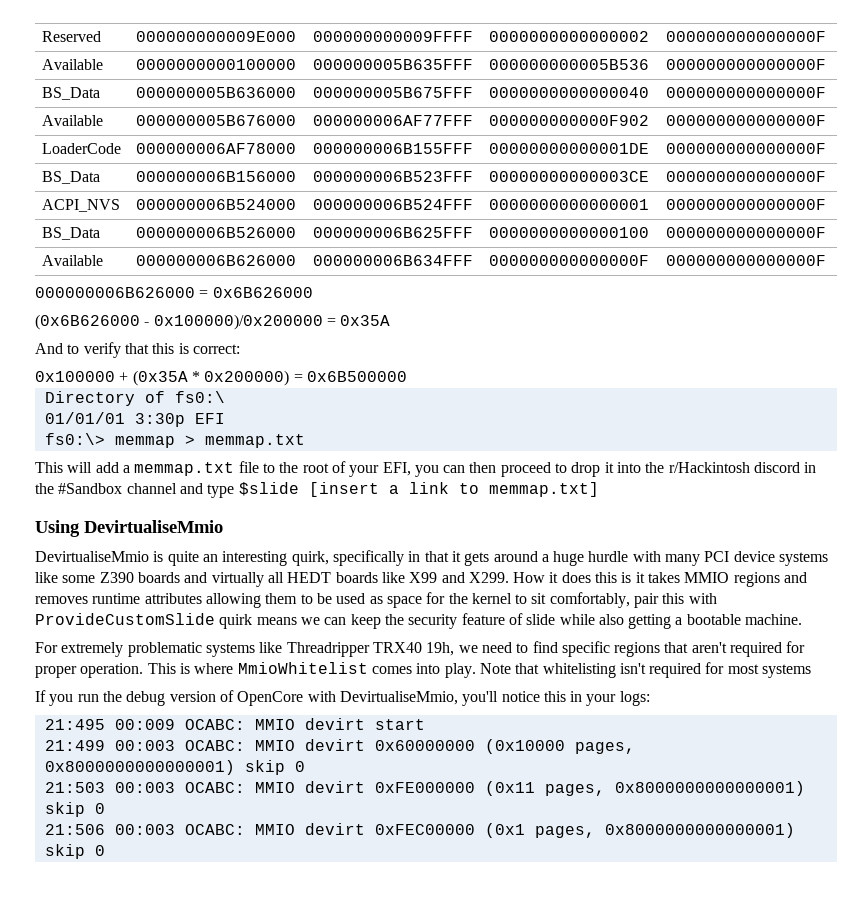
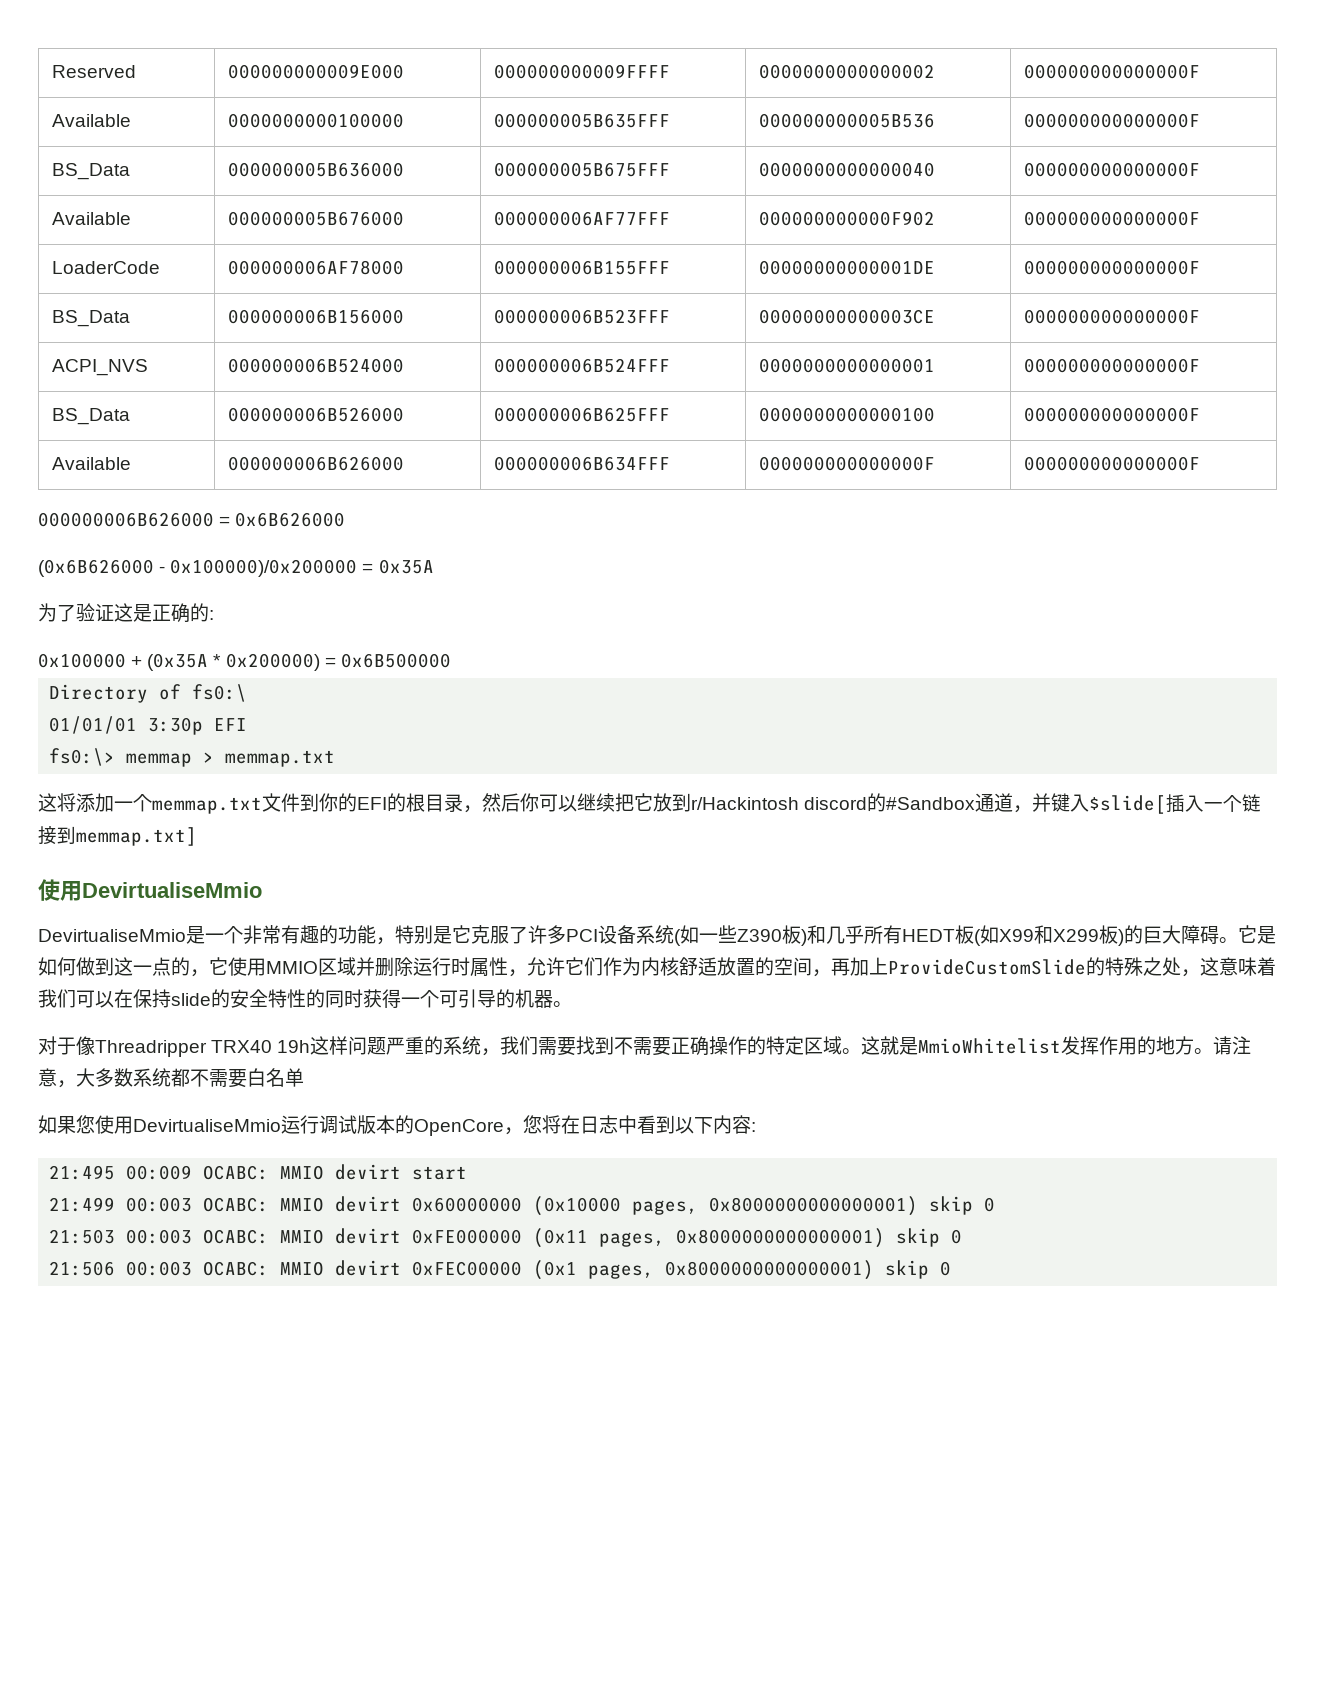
[35,342,240,358] And to verify that this is correct: -> [38,603,214,623] 为了验证这是正确的:
[35,461,817,477] [35,482,479,498] This will add a memmap.txt file to the root of your EFI, you can then proceed to drop it into the r/Hackintosh discord in the #Sandbox channel and type $slide [insert a link to -> [38,793,1262,814] [38,826,76,845] 这将添加一个memmap.txt文件到你的EFI的根目录，然后你可以继续把它放到r/Hackintosh discord的#Sandbox通道，并键入$slide[插入一个链接到
[35,520,80,537] Using -> [38,879,82,901] 使用
[153,550,829,566] [35,572,808,587] [35,592,717,608] [35,613,803,629] [35,641,806,657] [35,662,812,678] [35,690,650,706] is quite an interesting quirk, specifically in that it gets around a huge hurdle with many PCI device systems like some Z390 boards and virtually all HEDT boards like X99 and X299. How it does this is it takes MMIO regions and removes runtime attributes allowing them to be used as space for the kernel to sit comfortably, pair this with ProvideCustomSlide quirk means we can keep the security feature of slide while also getting a bootable machine. // For extremely problematic systems like Threadripper TRX40 19h, we need to find specific regions that aren't required for proper operation. This is where MmioWhitelist comes into play. Note that whitelisting isn't required for most systems // If you run the debug version of OpenCore with DevirtualiseMmio, you'll notice this in your logs: -> [186,925,1276,946] [38,957,1276,977] [38,989,572,1008] [38,1036,1252,1057] [38,1068,304,1088] [38,1115,756,1136] 是一个非常有趣的功能，特别是它克服了许多PCI设备系统(如一些Z390板)和几乎所有HEDT板(如X99和X299板)的巨大障碍。它是如何做到这一点的，它使用MMIO区域并删除运行时属性，允许它们作为内核舒适放置的空间，再加上ProvideCustomSlide的特殊之处，这意味着我们可以在保持slide的安全特性的同时获得一个可引导的机器。 // 对于像Threadripper TRX40 19h这样问题严重的系统，我们需要找到不需要正确操作的特定区域。这就是MmioWhitelist发挥作用的地方。请注意，大多数系统都不需要白名单 // 如果您使用DevirtualiseMmio运行调试版本的OpenCore，您将在日志中看到以下内容:

